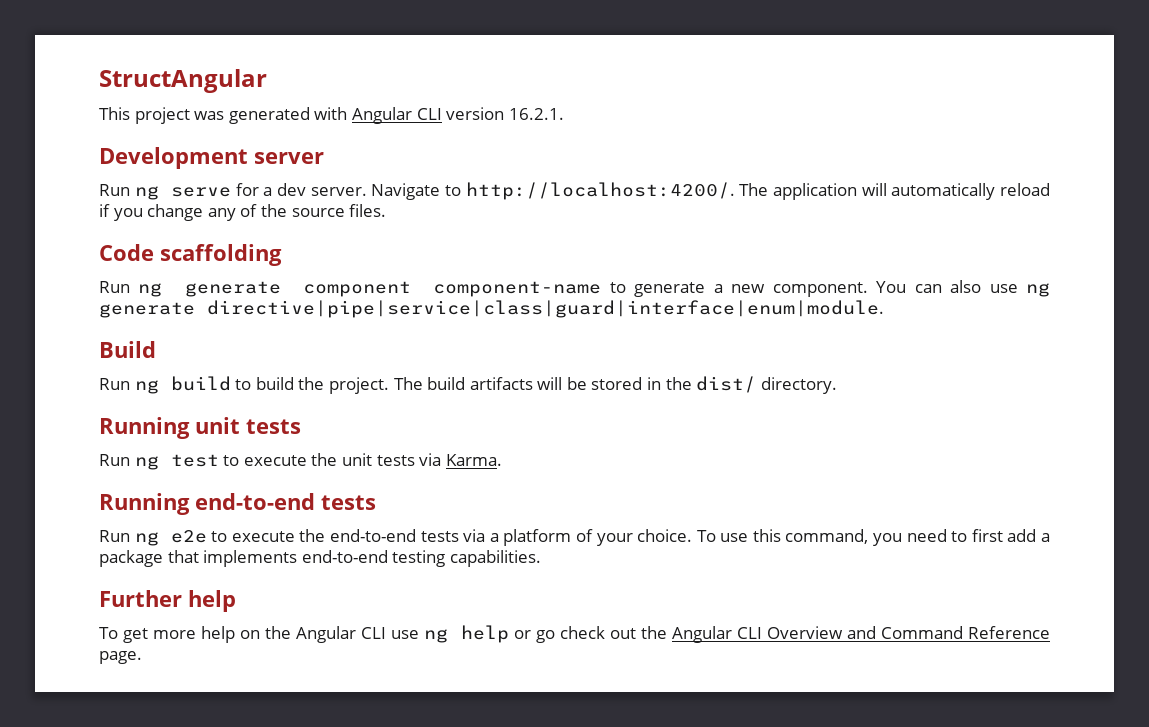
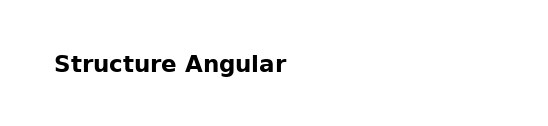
[99,69,267,93] [99,107,564,124] [99,147,324,169] [99,182,1050,200] [99,204,387,221] [99,244,282,266] [99,280,1051,297] [99,300,884,318] [99,341,156,358] [99,376,837,394] [99,417,301,439] [99,453,502,470] [99,493,376,515] [99,529,1050,546] [99,550,541,567] [99,590,236,612] [99,625,1051,643] [99,651,142,664] StructAngular // This project was generated with Angular CLI version 16.2.1. // Development server // Run ng serve for a dev server. Navigate to http://localhost:4200/. The application will automatically reload if you change any of the source files. // Code scaffolding // Run ng generate component component-name to generate a new component. You can also use ng generate directive|pipe|service|class|guard|interface|enum|module. // Build // Run ng build to build the project. The build artifacts will be stored in the dist/ directory. // Running unit tests // Run ng test to execute the unit tests via Karma. // Running end-to-end tests // Run ng e2e to execute the end-to-end tests via a platform of your choice. To use this command, you need to first add a package that implements end-to-end testing capabilities. // Further help // To get more help on the Angular CLI use ng help or go check out the Angular CLI Overview and Command Reference page. -> [54,55,287,77] Structure Angular

